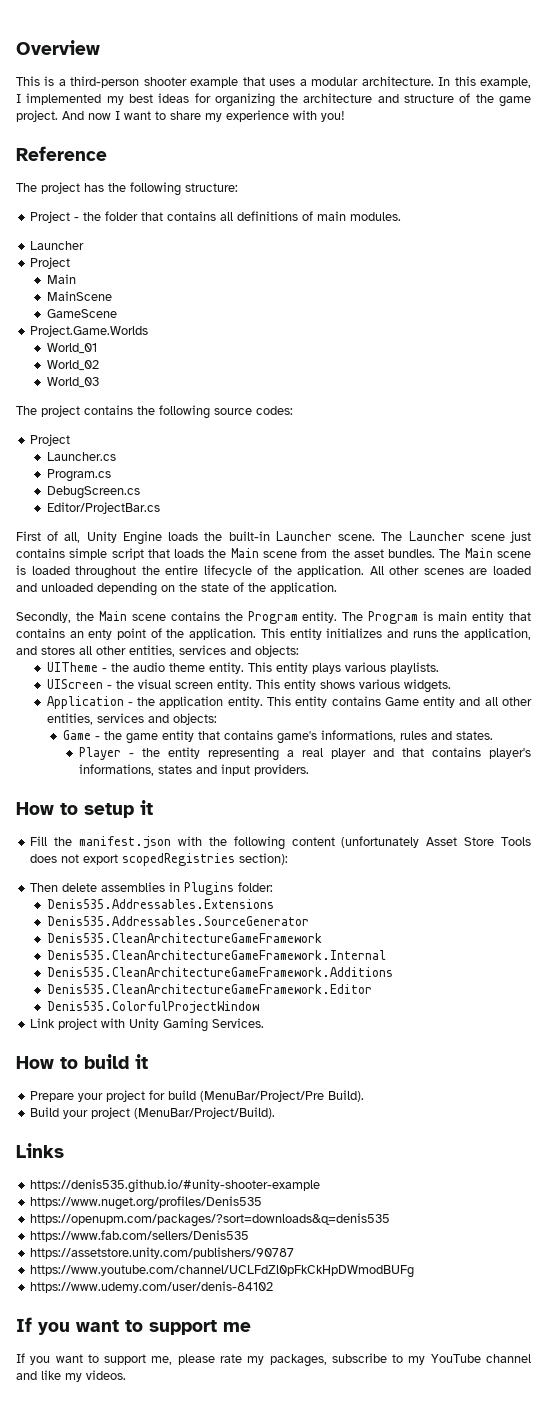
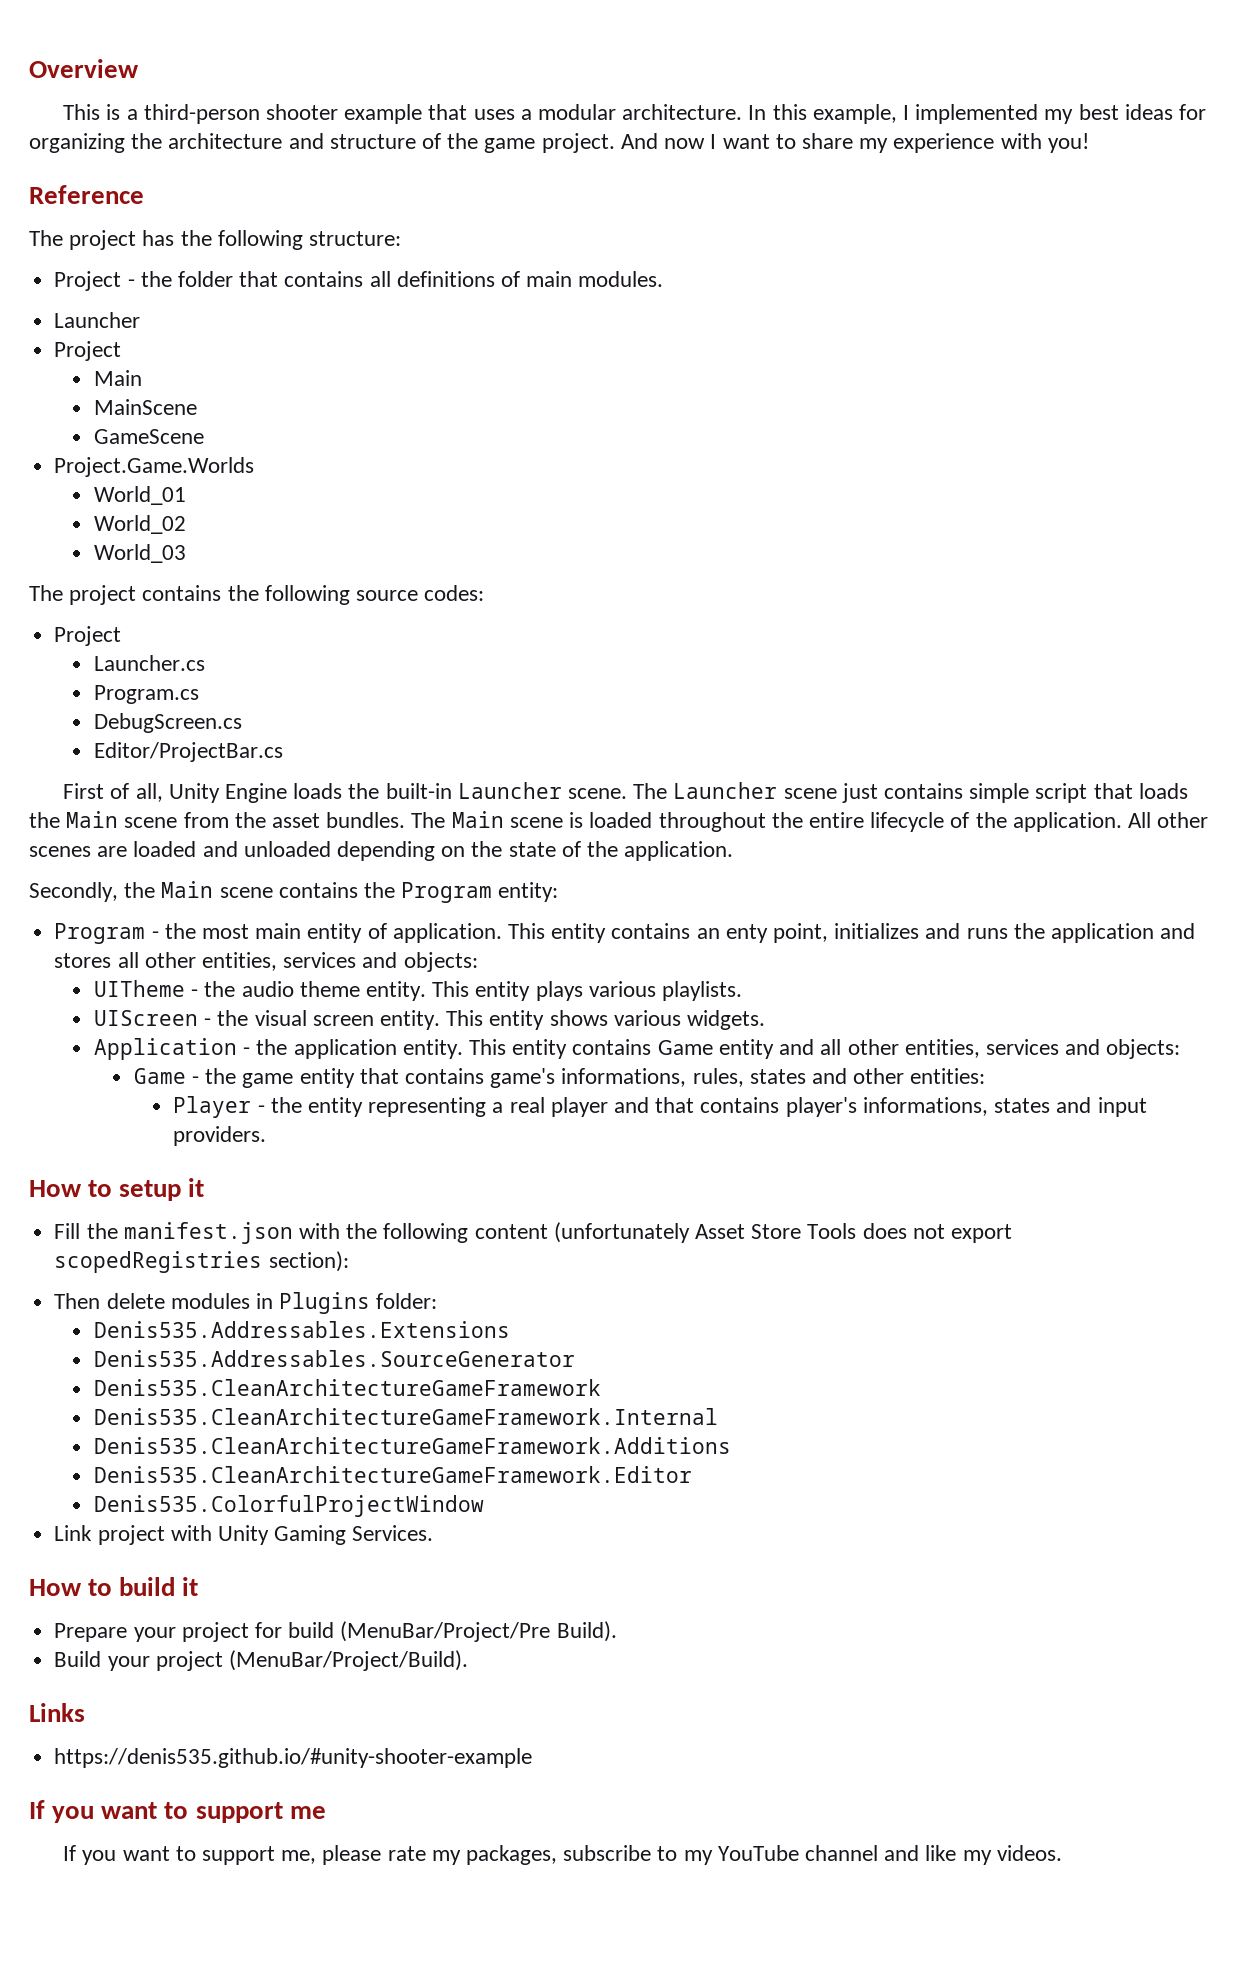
[302,611,531,624] [16,628,322,640] entity. The Program is main entity that contains an enty point of the application. This entity -> [498,882,559,902] [54,923,829,944] entity: // Program - the most main entity of application. This entity contains an enty point,
[463,628,531,640] application, -> [1051,923,1155,943] application
[399,731,493,740] rules and states. -> [692,1068,986,1087] rules, states and other entities:
[101,882,166,892] assemblies -> [170,1293,250,1309] modules
[30,1196,263,1210] [30,1213,391,1227] [30,1230,250,1242] [30,1247,295,1259] [30,1265,415,1278] [30,1281,274,1293] // https://www.nuget.org/profiles/Denis535 // https://openupm.com/packages/?sort=downloads&q=denis535 // https://www.fab.com/sellers/Denis535 // https://assetstore.unity.com/publishers/90787 // https://www.youtube.com/channel/UCLFdZl0pFkCkHpDWmodBUFg // https://www.udemy.com/user/denis-84102 -> (533, 1758) none

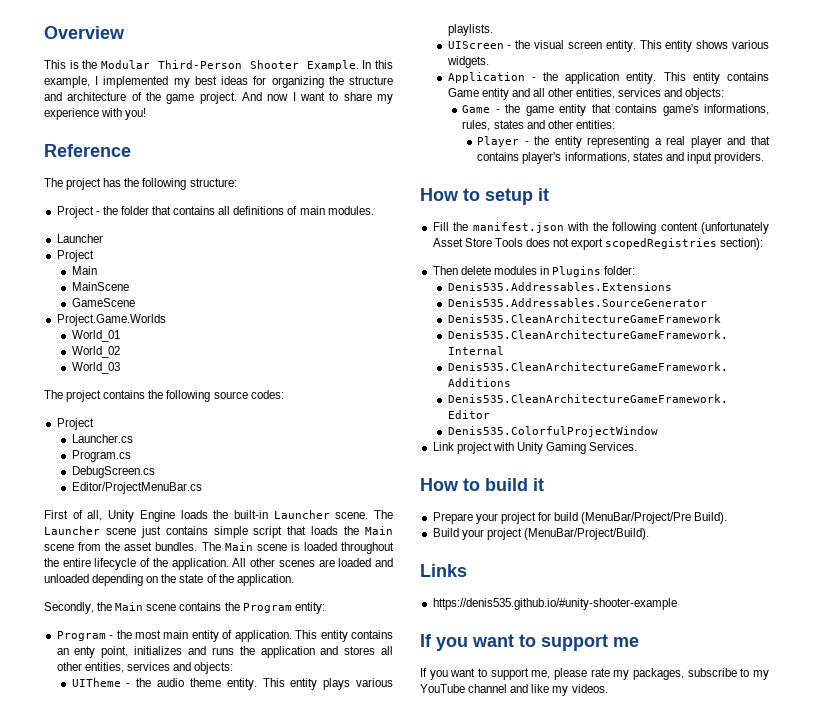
[126,104,743,124] a third-person shooter example that uses a modular architecture. -> [82,60,359,71] the Modular Third-Person Shooter Example.
[168,133,416,149] architecture and structure -> [349,76,393,85] [44,92,127,101] structure and architecture
[93,742,283,762] Editor/ProjectBar.cs -> [71,482,202,494] Editor/ProjectMenuBar.cs

